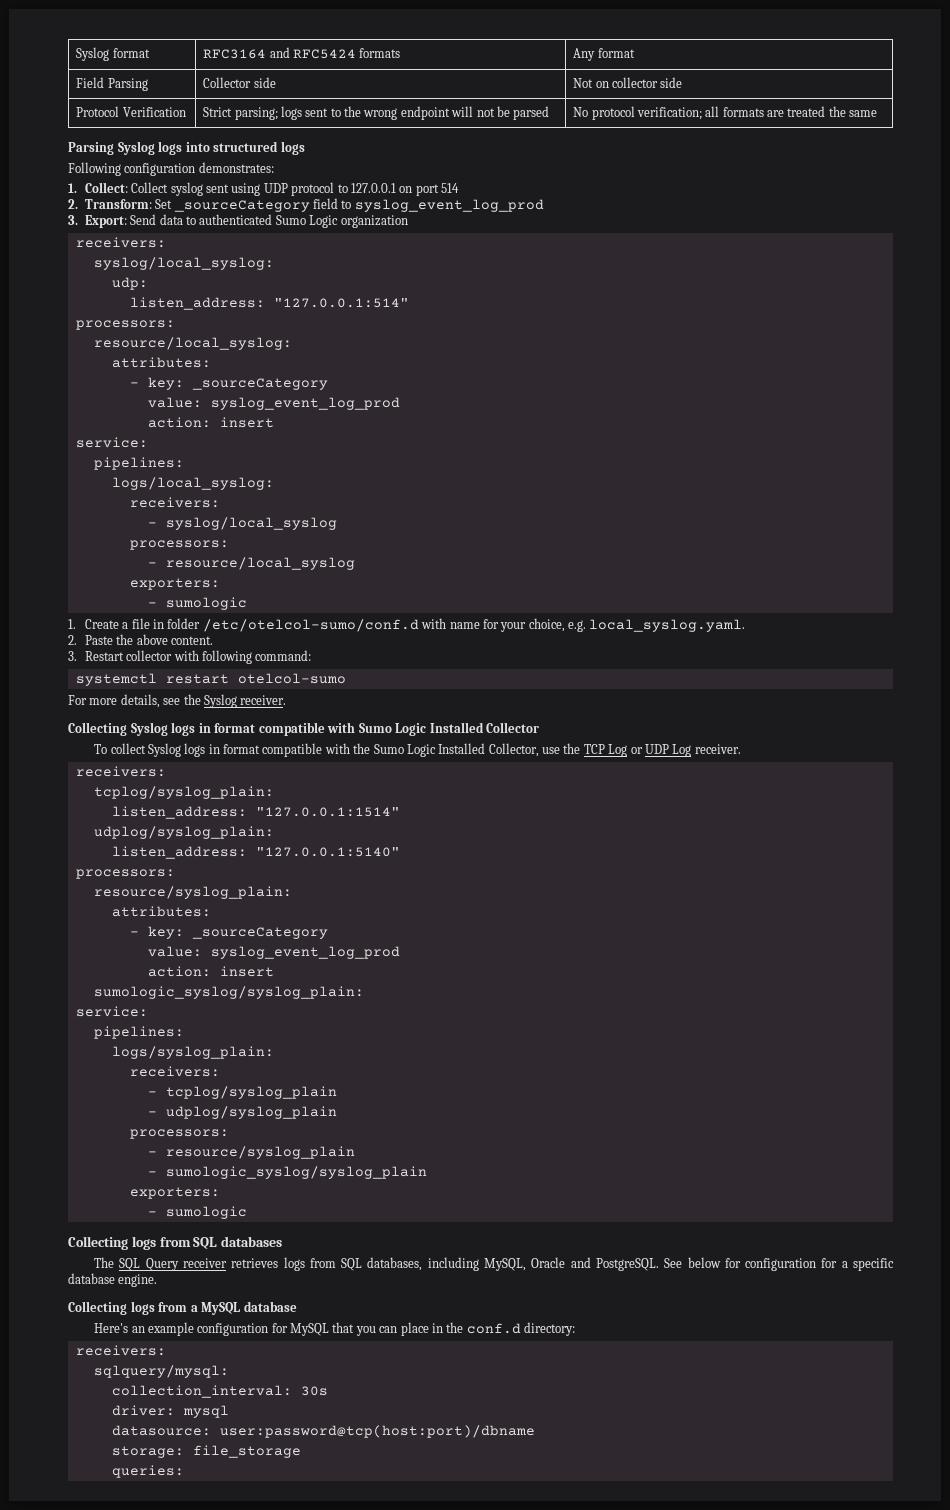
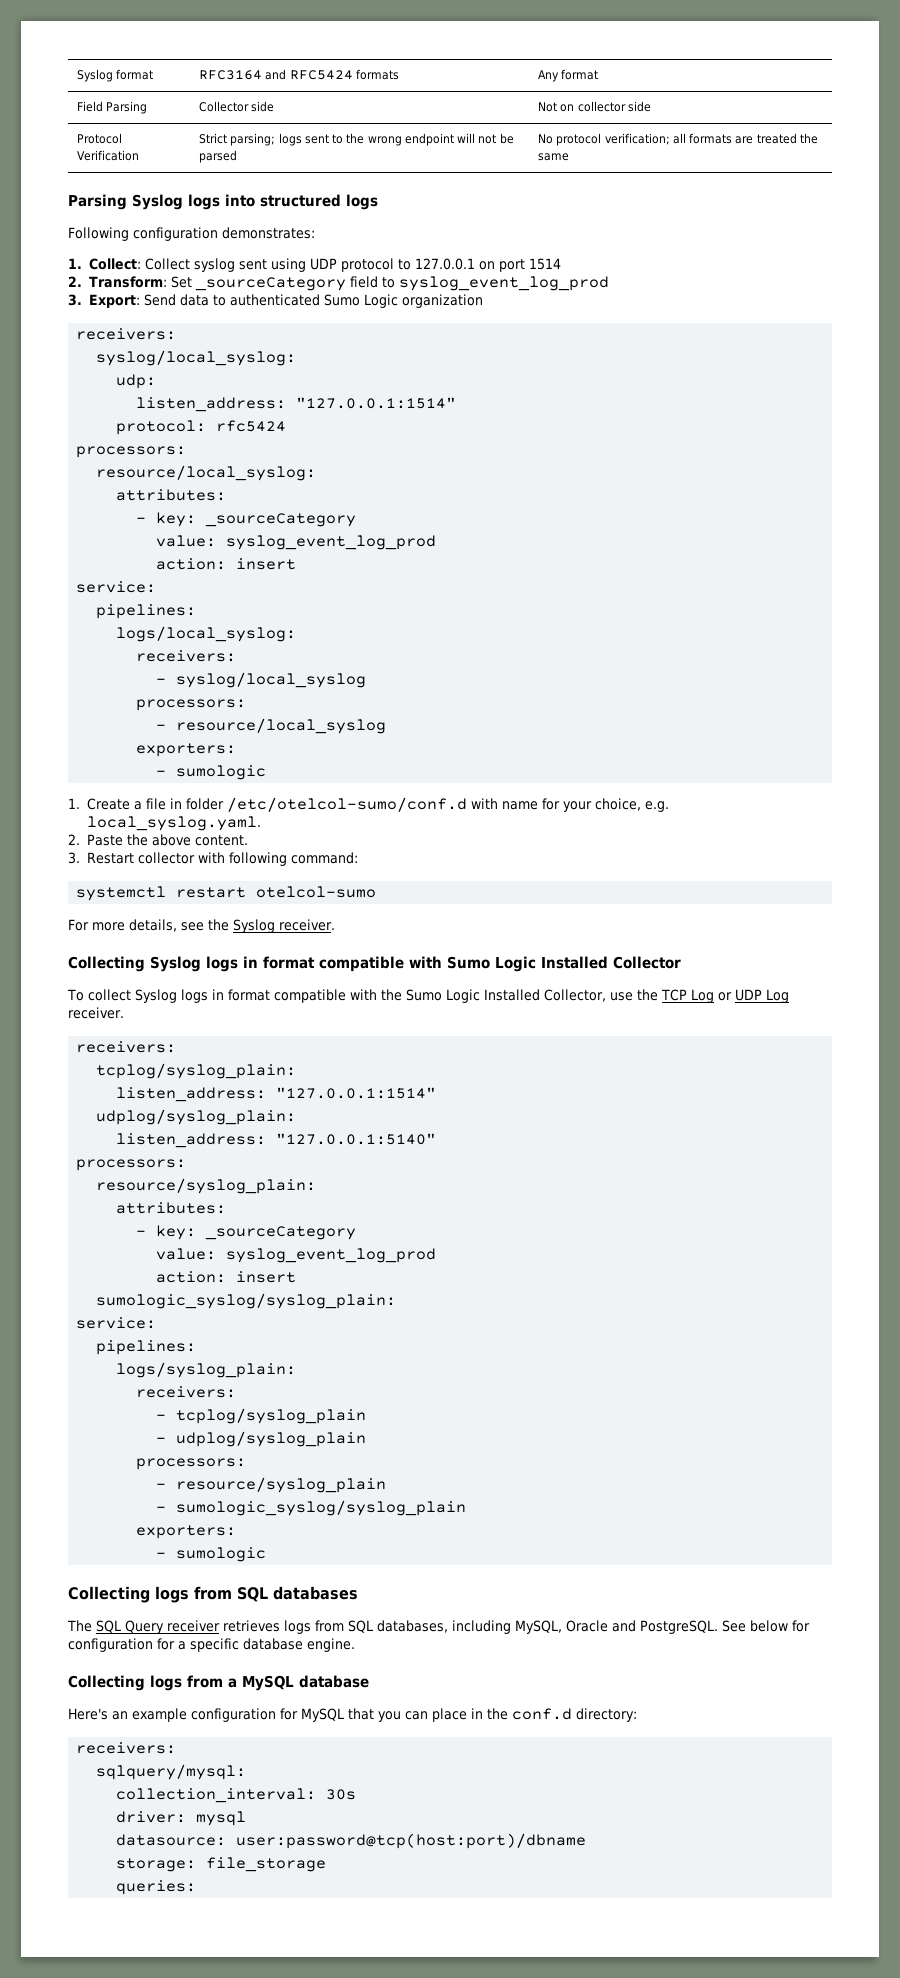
[440,183,459,193] 514 -> [528,258,561,270] 1514
[273,298,409,308] "127.0.0.1:514" -> [296,397,457,409] [116,420,287,435] "127.0.0.1:1514" // protocol: rfc5424

